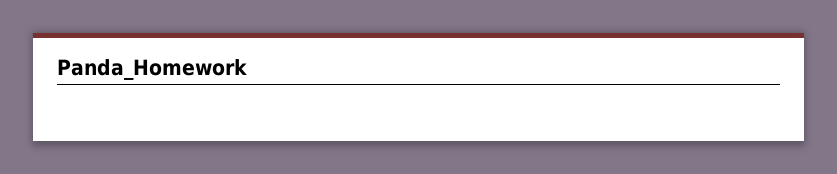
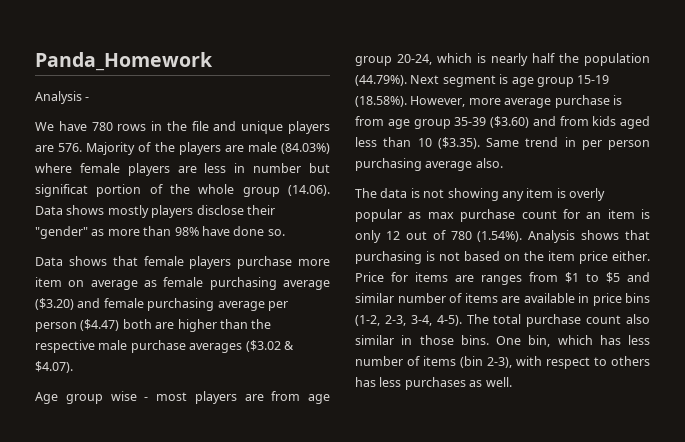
(247, 69) none -> [35,91,90,104] [35,121,330,134] [35,142,330,155] [35,163,330,176] [35,184,330,197] [35,205,275,218] [35,226,285,239] [35,256,330,269] [35,277,330,290] [35,298,288,311] [35,319,272,332] [35,340,294,353] [35,361,73,373] [35,391,330,404] [355,53,650,66] [355,74,610,87] [355,95,622,108] [355,116,650,129] [355,137,650,150] [355,158,503,171] [355,188,605,201] [355,209,650,222] [355,230,650,243] [355,251,650,264] [355,272,650,285] [355,293,650,306] [355,314,650,327] [355,335,650,347] [355,356,650,369] [355,377,512,390] // Analysis - // We have 780 rows in the file and unique players are 576. Majority of the players are male (84.03%) where female players are less in number but significat portion of the whole group (14.06). Data shows mostly players disclose their "gender" as more than 98% have done so. // Data shows that female players purchase more item on average as female purchasing average ($3.20) and female purchasing average per person ($4.47) both are higher than the respective male purchase averages ($3.02 & $4.07). // Age group wise - most players are from age group 20-24, which is nearly half the population (44.79%). Next segment is age group 15-19 (18.58%). However, more average purchase is from age group 35-39 ($3.60) and from kids aged less than 10 ($3.35). Same trend in per person purchasing average also. // The data is not showing any item is overly popular as max purchase count for an item is only 12 out of 780 (1.54%). Analysis shows that purchasing is not based on the item price either. Price for items are ranges from $1 to $5 and similar number of items are available in price bins (1-2, 2-3, 3-4, 4-5). The total purchase count also similar in those bins. One bin, which has less number of items (bin 2-3), with respect to others has less purchases as well.

